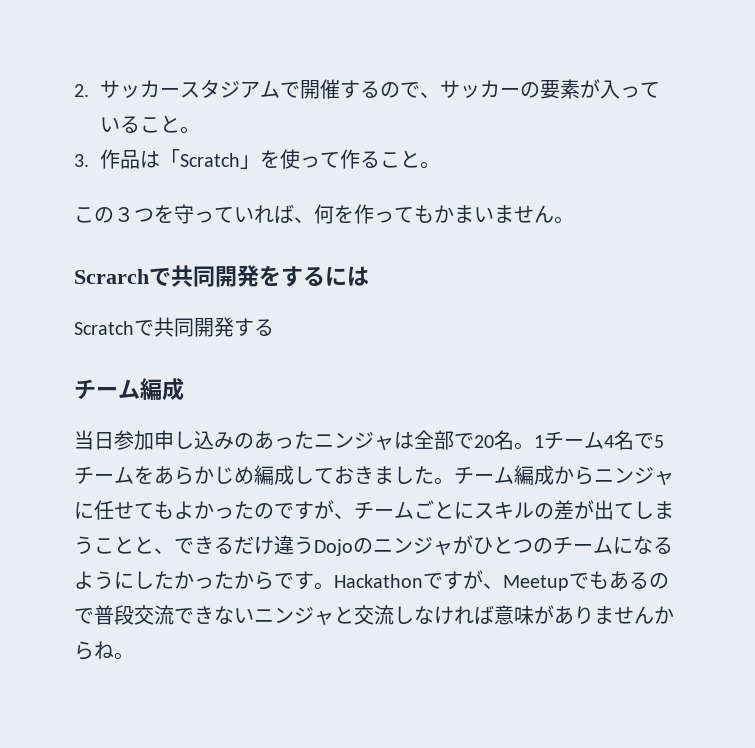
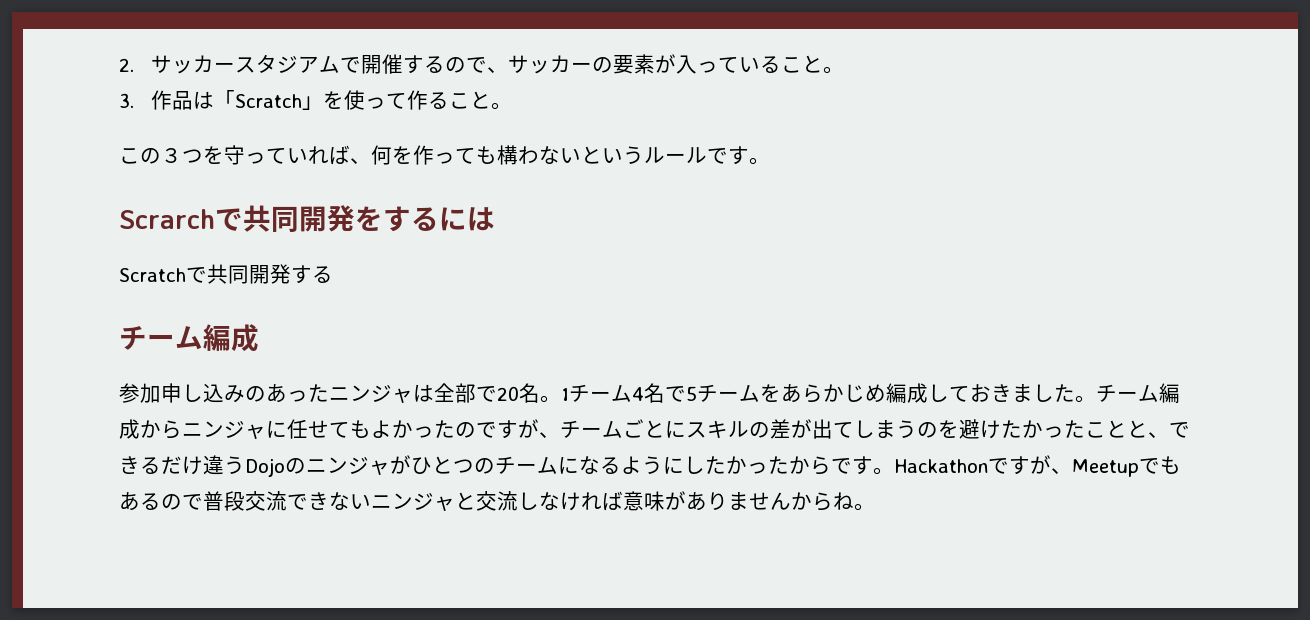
[434,205,554,223] かまいません -> [497,145,749,165] 構わないというルールです
[74,430,114,450] 当日 -> (259, 338) none
(94, 545) none -> [917,419,1085,439] のを避けたかった

